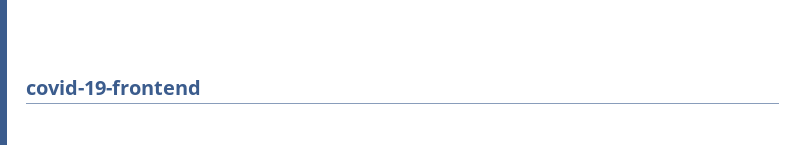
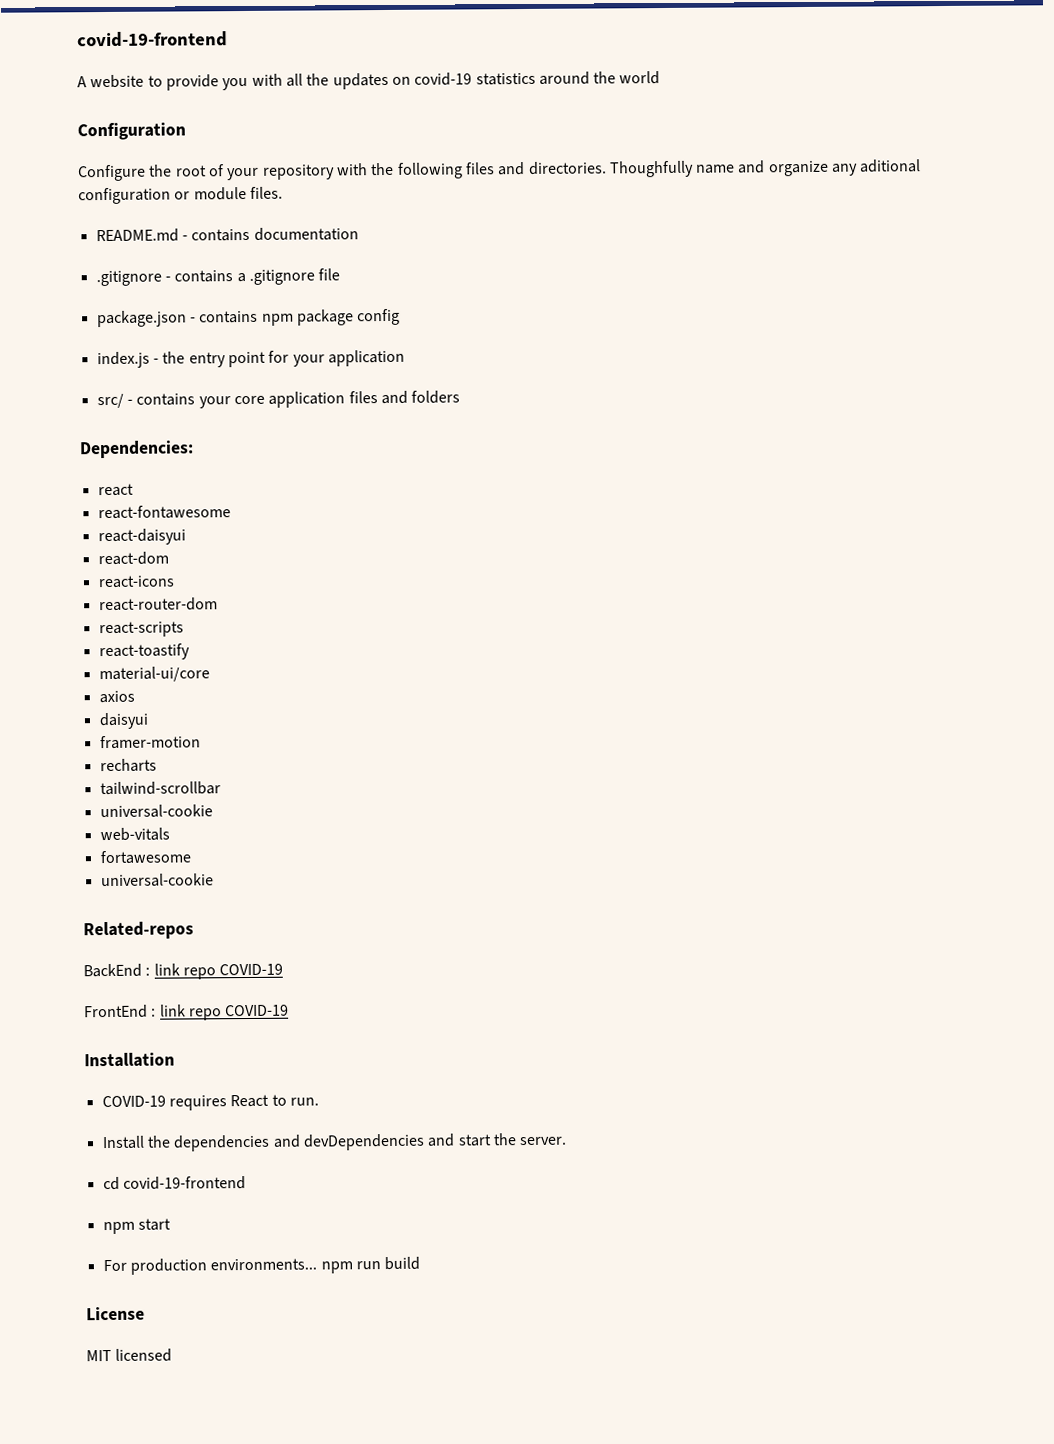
[26,80,201,95] covid-19-frontend -> [77,31,228,48] [77,71,661,91] [77,122,186,141] [78,159,922,182] [78,186,283,205] [95,227,359,243] [95,268,341,287] [96,308,401,328] [96,349,405,369] [96,390,461,409] [79,440,194,459] [97,483,134,497] [97,505,231,520] [97,528,186,546] [97,551,169,566] [97,575,175,589] [98,597,218,612] [98,621,184,638] [98,643,190,661] [98,666,210,683] [98,690,135,704] [98,712,149,730] [99,735,201,750] [99,758,157,773] [99,781,221,796] [99,804,213,819] [99,827,170,842] [99,850,192,865] [100,873,214,888] [83,921,194,940] [83,963,284,980] [84,1004,290,1021] [84,1052,175,1068] [101,1094,319,1111] [101,1133,568,1152] [102,1176,246,1191] [102,1218,171,1235] [102,1256,421,1275] [86,1306,145,1321] [86,1348,173,1362] covid-19-frontend // A website to provide you with all the updates on covid-19 statistics around the world // Configuration // Configure the root of your repository with the following files and directories. Thoughfully name and organize any aditional configuration or module files. // README.md - contains documentation // .gitignore - contains a .gitignore file // package.json - contains npm package config // index.js - the entry point for your application // src/ - contains your core application files and folders // Dependencies: // react // react-fontawesome // react-daisyui // react-dom // react-icons // react-router-dom // react-scripts // react-toastify // material-ui/core // axios // daisyui // framer-motion // recharts // tailwind-scrollbar // universal-cookie // web-vitals // fortawesome // universal-cookie // Related-repos // BackEnd : link repo COVID-19 // FrontEnd : link repo COVID-19 // Installation // COVID-19 requires React to run. // Install the dependencies and devDependencies and start the server. // cd covid-19-frontend // npm start // For production environments... npm run build // License // MIT licensed

